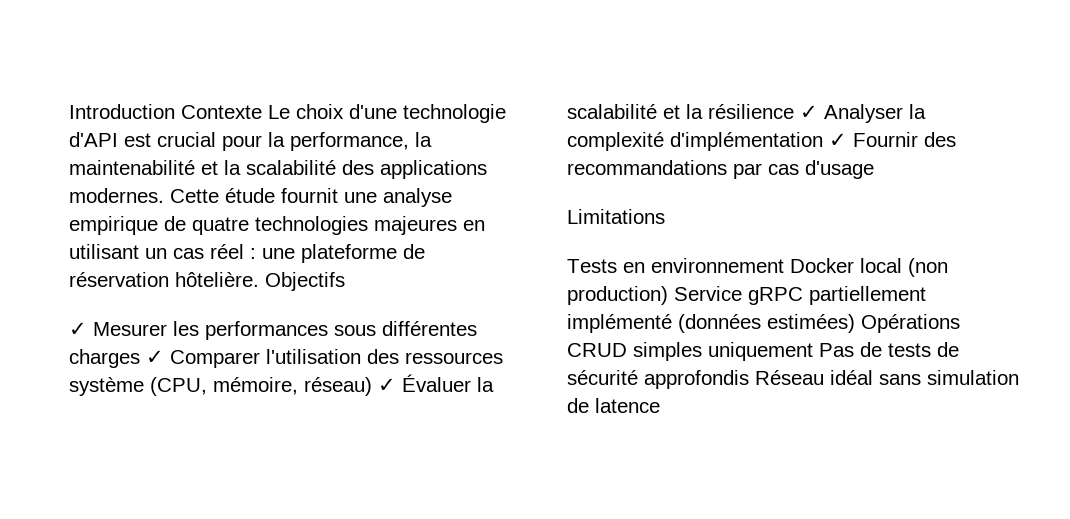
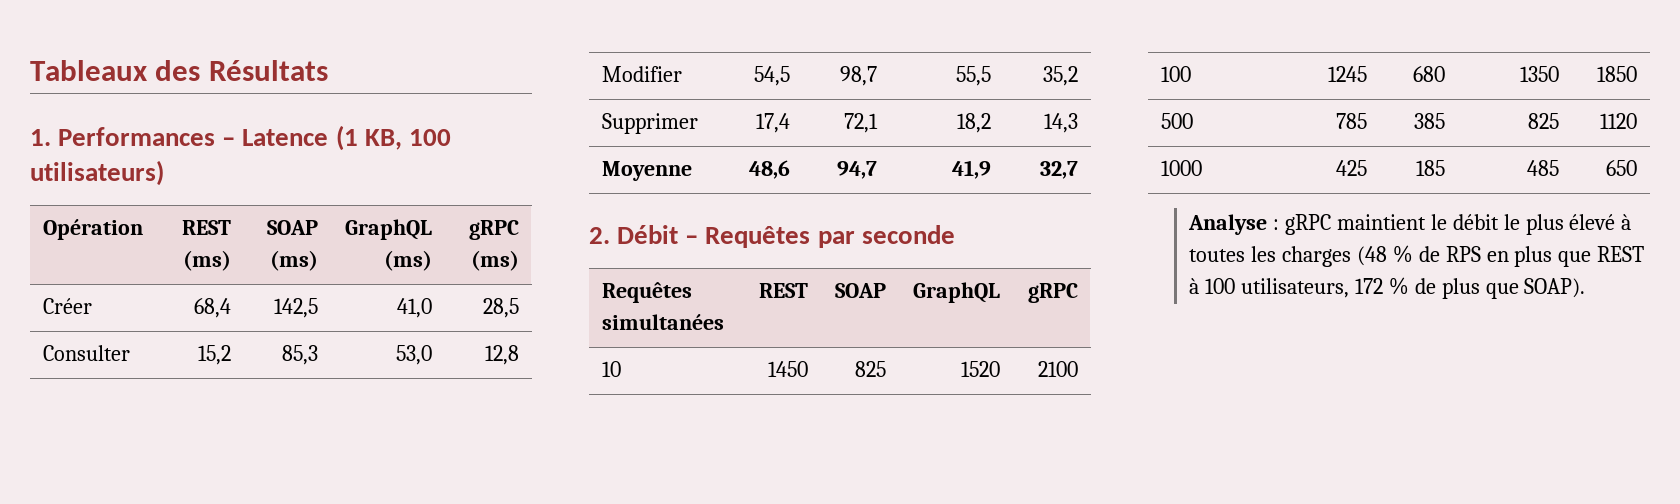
[69,104,506,123] [69,132,432,151] [69,160,487,179] [69,188,452,207] [69,216,485,235] [69,244,425,263] [69,272,345,291] [69,321,477,340] [69,349,503,368] [69,374,494,396] [567,104,926,123] [567,132,956,151] [567,160,874,179] [567,209,665,224] [567,258,948,277] [567,286,926,305] [567,314,960,333] [567,342,959,361] [567,370,1019,389] [567,398,660,413] Introduction Contexte Le choix d'une technologie d'API est crucial pour la performance, la maintenabilité et la scalabilité des applications modernes. Cette étude fournit une analyse empirique de quatre technologies majeures en utilisant un cas réel : une plateforme de réservation hôtelière. Objectifs // ✓ Mesurer les performances sous différentes charges ✓ Comparer l'utilisation des ressources système (CPU, mémoire, réseau) ✓ Évaluer la scalabilité et la résilience ✓ Analyser la complexité d'implémentation ✓ Fournir des recommandations par cas d'usage // Limitations // Tests en environnement Docker local (non production) Service gRPC partiellement implémenté (données estimées) Opérations CRUD simples uniquement Pas de tests de sécurité approfondis Réseau idéal sans simulation de latence -> [30,60,328,81] [30,125,451,151] [30,160,164,186] [43,219,144,240] [181,220,231,235] [182,250,231,271] [266,220,318,235] [269,250,318,271] [344,219,432,240] [383,250,432,271] [468,220,519,240] [470,250,519,271] [43,298,93,314] [193,298,231,318] [273,298,318,318] [396,298,432,318] [482,298,519,318] [43,345,131,361] [197,345,231,365] [281,345,318,365] [395,345,432,365] [484,345,519,365] [602,66,683,82] [753,66,790,86] [839,66,877,86] [955,66,991,86] [1042,66,1078,86] [602,113,699,134] [755,113,790,133] [843,113,878,133] [956,113,991,133] [1043,113,1078,133] [602,161,693,181] [748,160,790,179] [836,161,877,179] [951,160,991,179] [1039,161,1078,179] [589,225,955,248] [602,282,693,303] [602,314,725,330] [758,283,808,298] [834,283,886,298] [912,282,1000,303] [1027,283,1078,303] [602,361,622,377] [767,361,808,377] [854,361,886,377] [960,361,1000,377] [1037,361,1078,377] [1161,66,1192,82] [1327,66,1367,82] [1412,66,1445,82] [1519,66,1559,82] [1596,66,1637,82] [1161,113,1194,129] [1335,113,1367,129] [1413,113,1445,129] [1527,113,1559,129] [1599,113,1637,129] [1161,160,1203,176] [1335,160,1367,176] [1415,160,1445,176] [1526,160,1559,176] [1605,160,1637,176] [1187,214,1632,235] [1188,245,1645,267] [1188,277,1586,299] Tableaux des Résultats // 1. Performances – Latence (1 KB, 100 utilisateurs) // Opération | REST (ms) | SOAP (ms) | GraphQL (ms) | gRPC (ms) // Créer | 68,4 | 142,5 | 41,0 | 28,5 // Consulter | 15,2 | 85,3 | 53,0 | 12,8 // Modifier | 54,5 | 98,7 | 55,5 | 35,2 // Supprimer | 17,4 | 72,1 | 18,2 | 14,3 // Moyenne | 48,6 | 94,7 | 41,9 | 32,7 // 2. Débit – Requêtes par seconde // Requêtes simultanées | REST | SOAP | GraphQL | gRPC // 10 | 1450 | 825 | 1520 | 2100 // 100 | 1245 | 680 | 1350 | 1850 // 500 | 785 | 385 | 825 | 1120 // 1000 | 425 | 185 | 485 | 650 // Analyse : gRPC maintient le débit le plus élevé à toutes les charges (48 % de RPS en plus que REST à 100 utilisateurs, 172 % de plus que SOAP).

